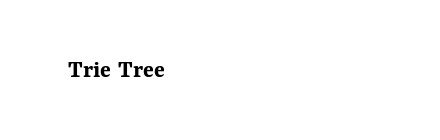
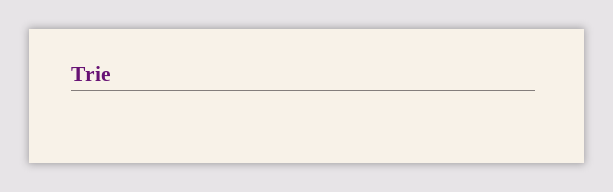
[117,62,165,77] Tree -> (111, 73) none

